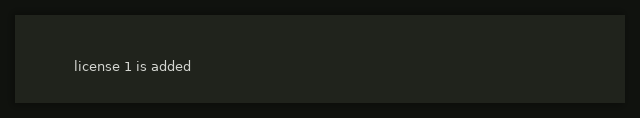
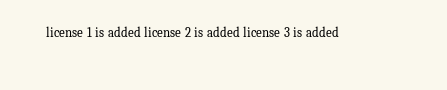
(191, 65) none -> [144,26,339,37] license 2 is added license 3 is added

